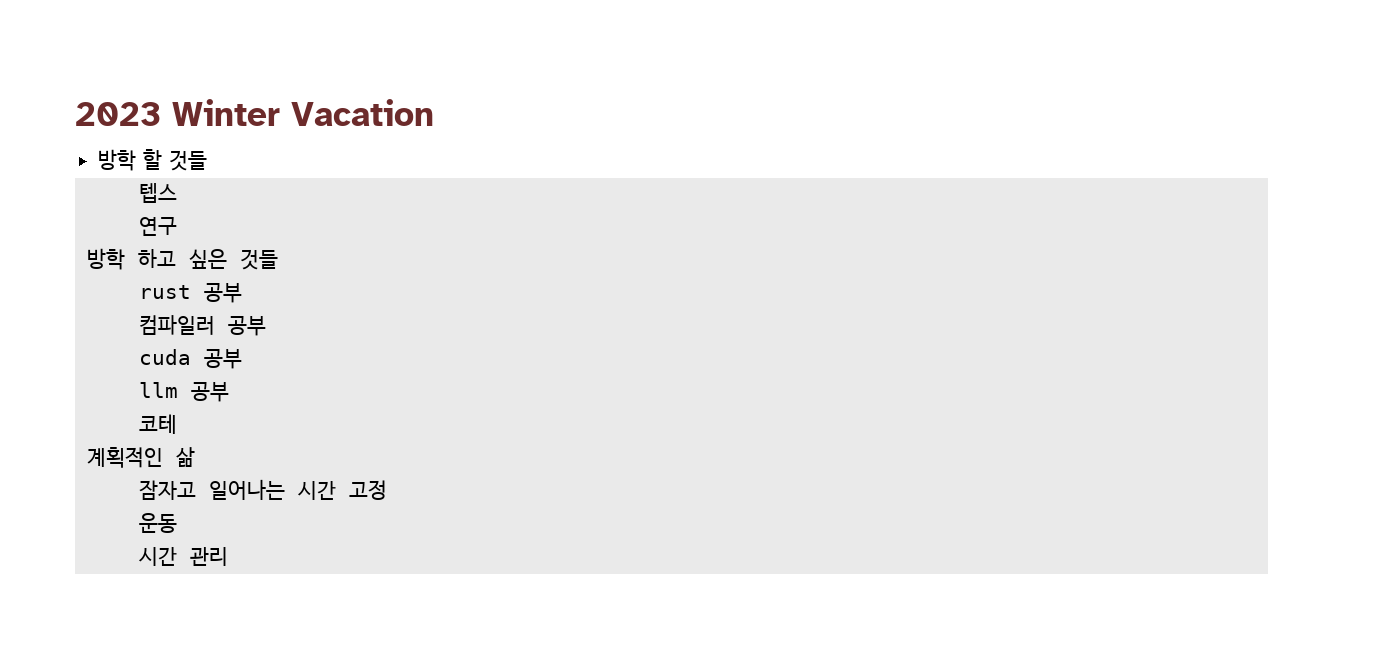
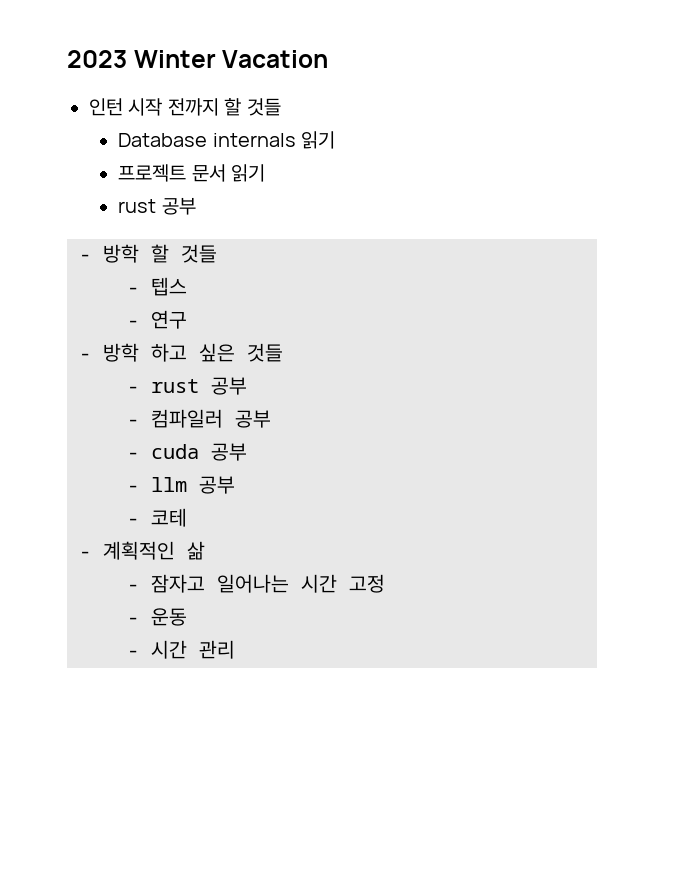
(434, 112) none -> [89,98,281,116] [118,131,335,149] [118,164,265,182] [118,197,196,215] [79,254,91,261] 인턴 시작 전까지 할 것들 // Database internals 읽기 // 프로젝트 문서 읽기 // rust 공부 // -
(207, 160) none -> [127,287,139,294] -
(178, 193) none -> [127,320,139,327] -
(178, 226) none -> [79,353,91,360] -
[139,283,243,303] rust 공부 // -> [127,377,247,395] [127,419,139,426] - rust 공부 // -
(267, 326) none -> [127,452,139,459] -
(243, 359) none -> [127,485,139,492] -
(230, 392) none -> [127,518,139,525] -
(178, 424) none -> [79,551,91,558] -
(196, 457) none -> [127,584,139,591] -
(388, 490) none -> [127,617,139,624] -
(178, 523) none -> [127,650,139,657] -

